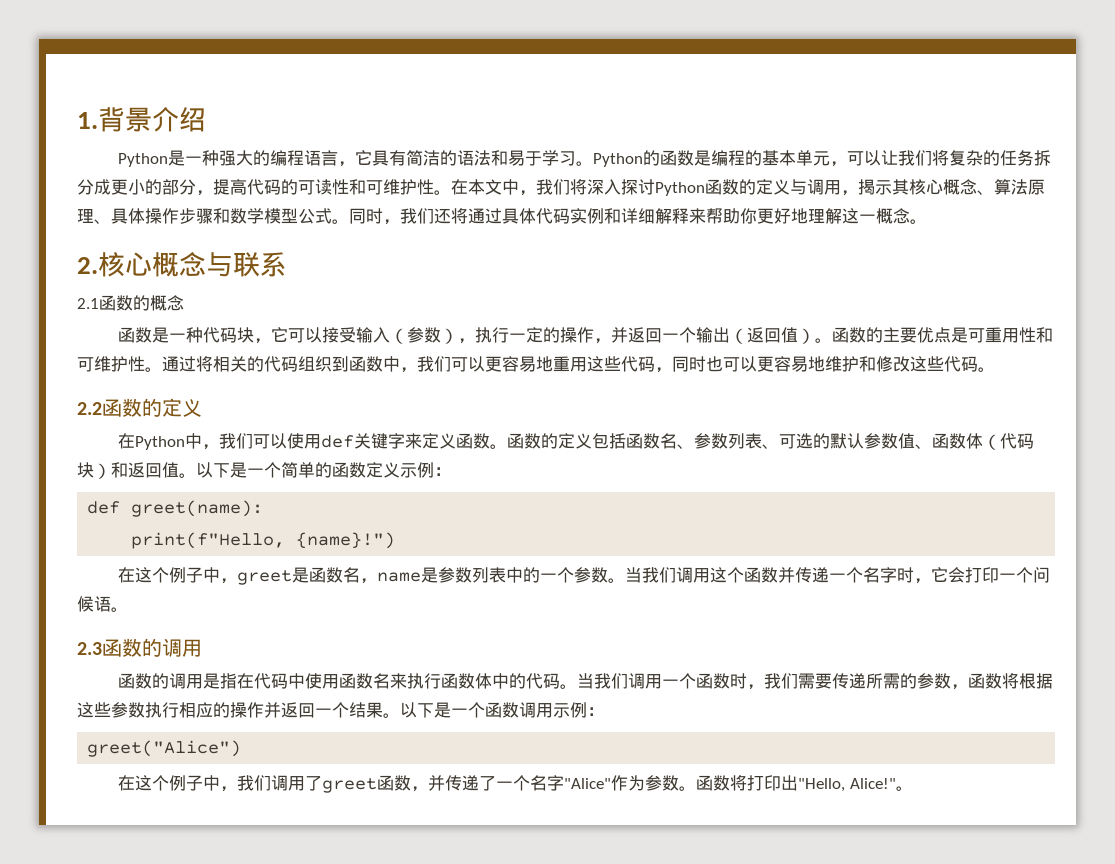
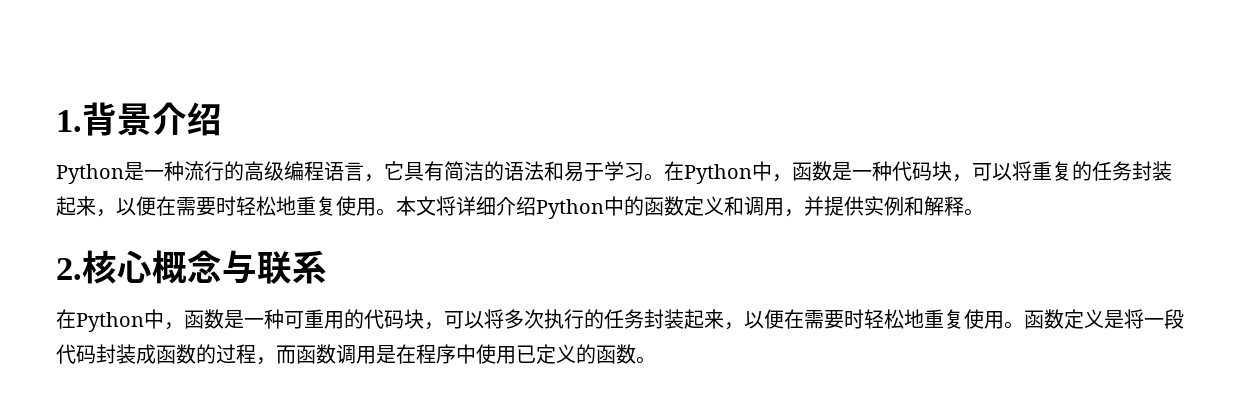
[219,150,271,166] 强大的 -> [184,161,284,181] 流行的高级
[593,150,1052,167] [77,179,1045,196] [77,208,910,225] Python的函数是编程的基本单元，可以让我们将复杂的任务拆分成更小的部分，提高代码的可读性和可维护性。在本文中，我们将深入探讨Python函数的定义与调用，揭示其核心概念、算法原理、具体操作步骤和数学模型公式。同时，我们还将通过具体代码实例和详细解释来帮助你更好地理解这一概念 -> [664,161,1172,184] [56,196,964,219] 在Python中，函数是一种代码块，可以将重复的任务封装起来，以便在需要时轻松地重复使用。本文将详细介绍Python中的函数定义和调用，并提供实例和解释
[77,295,184,311] [118,327,1054,344] [77,356,995,373] [77,398,202,417] [118,433,1035,450] [77,462,451,479] [87,500,264,517] [131,532,396,549] [118,567,1051,585] [77,596,128,612] [77,638,202,657] [118,673,1054,690] [77,702,604,718] [87,740,242,757] [118,775,897,793] 2.1函数的概念 // 函数是一种代码块，它可以接受输入（参数），执行一定的操作，并返回一个输出（返回值）。函数的主要优点是可重用性和可维护性。通过将相关的代码组织到函数中，我们可以更容易地重用这些代码，同时也可以更容易地维护和修改这些代码。 // 2.2函数的定义 // 在Python中，我们可以使用def关键字来定义函数。函数的定义包括函数名、参数列表、可选的默认参数值、函数体（代码块）和返回值。以下是一个简单的函数定义示例： // def greet(name): // print(f"Hello, {name}!") // 在这个例子中，greet是函数名，name是参数列表中的一个参数。当我们调用这个函数并传递一个名字时，它会打印一个问候语。 // 2.3函数的调用 // 函数的调用是指在代码中使用函数名来执行函数体中的代码。当我们调用一个函数时，我们需要传递所需的参数，函数将根据这些参数执行相应的操作并返回一个结果。以下是一个函数调用示例： // greet("Alice") // 在这个例子中，我们调用了greet函数，并传递了一个名字"Alice"作为参数。函数将打印出"Hello, Alice!" -> [56,309,1184,332] [56,344,636,365] 在Python中，函数是一种可重用的代码块，可以将多次执行的任务封装起来，以便在需要时轻松地重复使用。函数定义是将一段代码封装成函数的过程，而函数调用是在程序中使用已定义的函数

